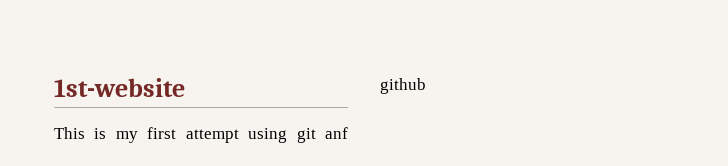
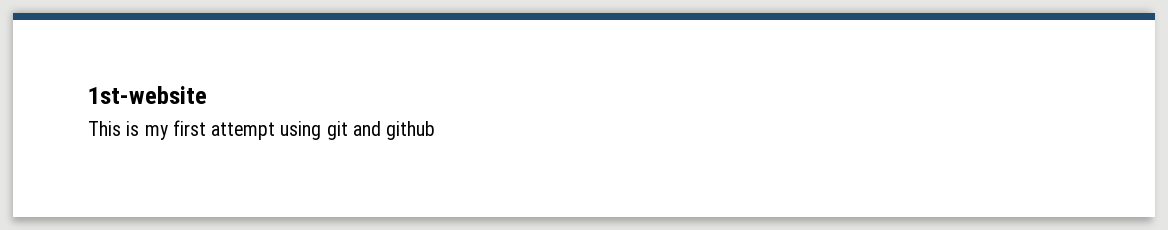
[325,127,348,139] anf -> [352,121,381,136] and

